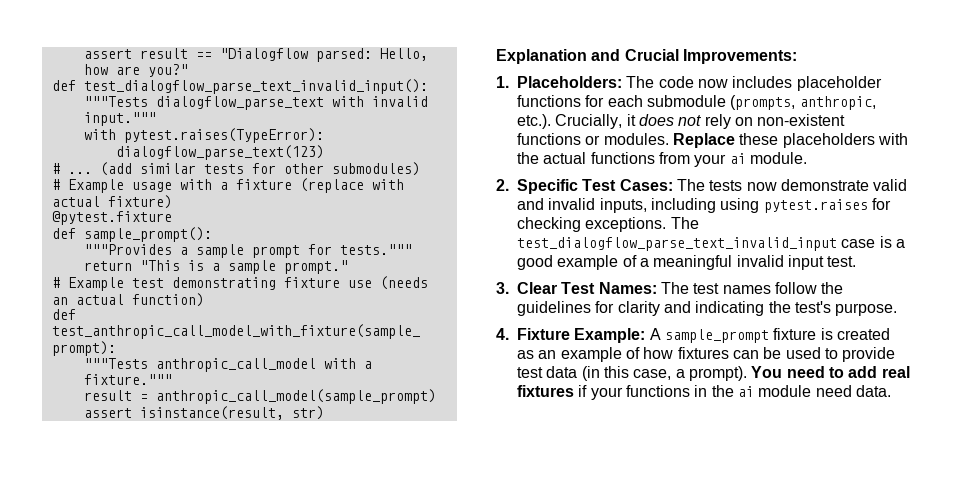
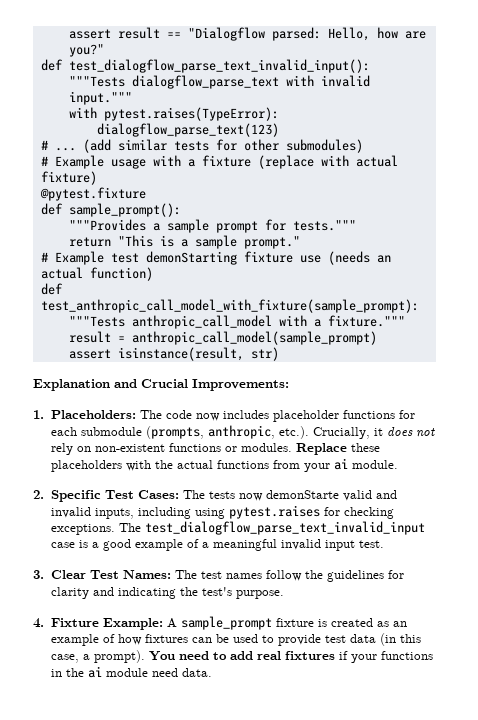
[171,277,276,290] demonstrating -> [145,251,237,265] demonStarting
[780,179,869,191] demonstrate -> [265,490,339,499] demonStarte

